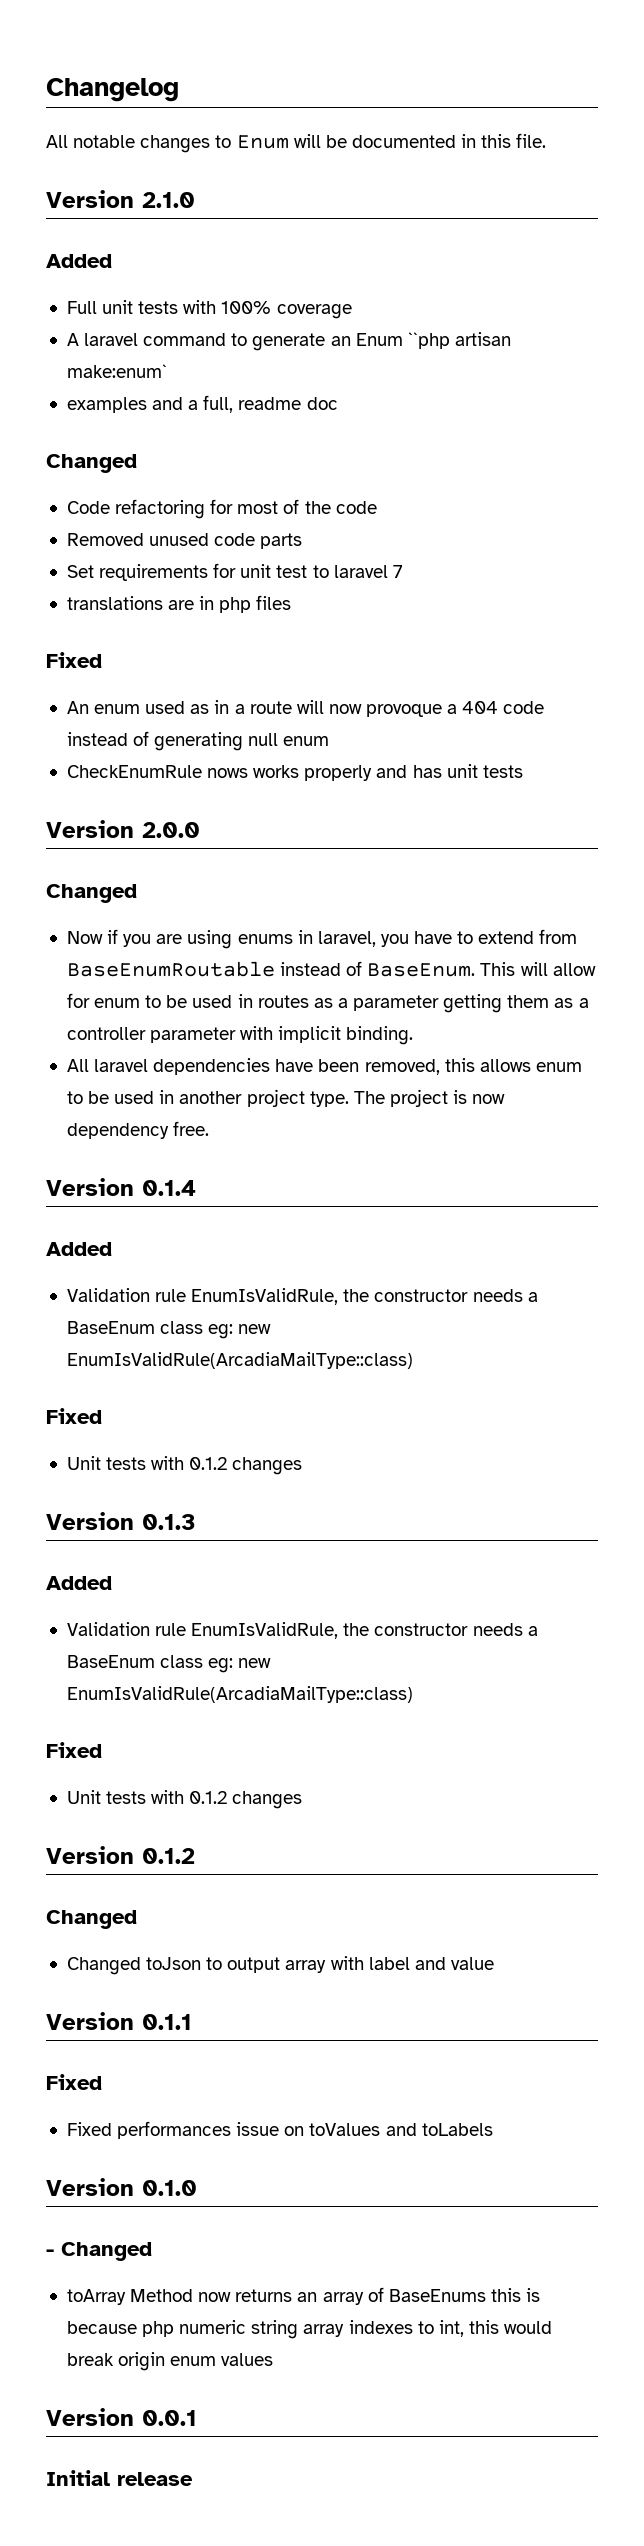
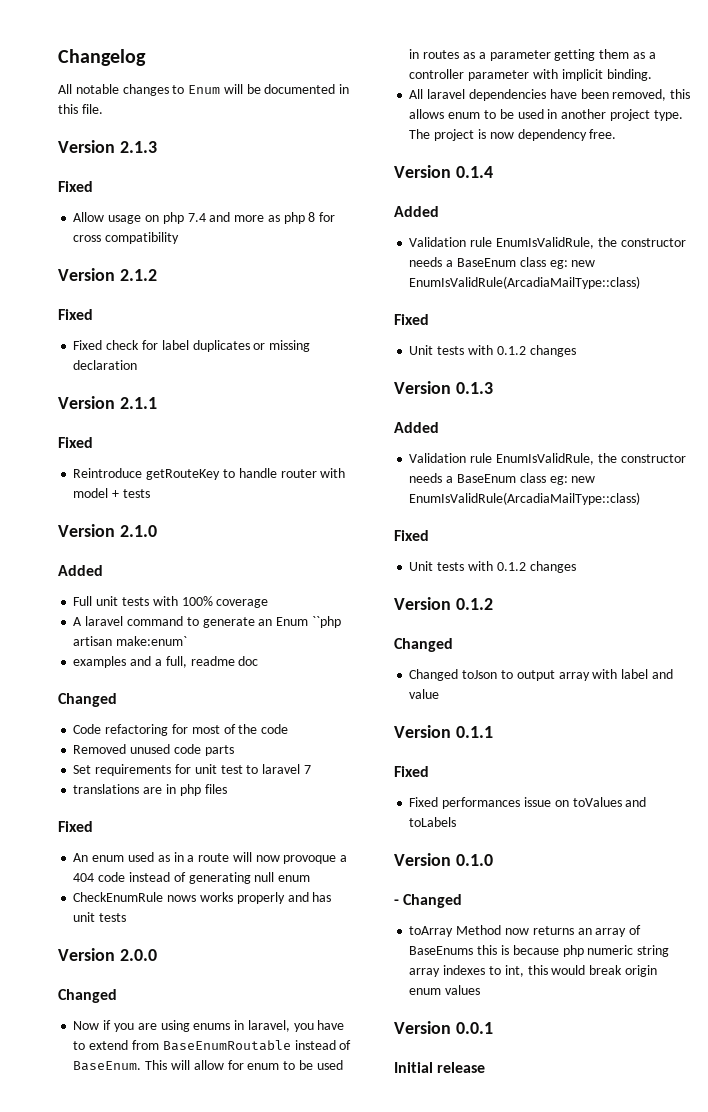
(547, 140) none -> [58,140,157,153] [58,181,93,192] [73,212,336,224] [73,232,180,244] [58,268,157,281] [58,309,93,320] [73,340,311,352] [73,360,138,370] [58,396,157,409] [58,437,93,448] [73,468,346,480] [73,488,150,498] // Version 2.1.3 // Fixed // Allow usage on php 7.4 and more as php 8 for cross compatibility // Version 2.1.2 // Fixed // Fixed check for label duplicates or missing declaration // Version 2.1.1 // Fixed // Reintroduce getRouteKey to handle router with model + tests

